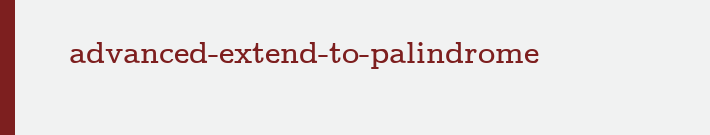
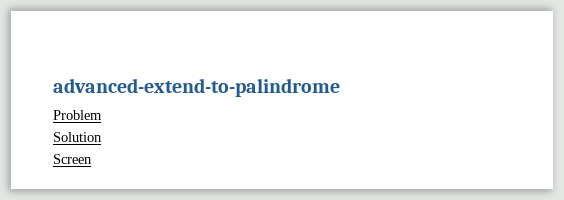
(539, 55) none -> [53,110,102,120] [53,132,102,142] [53,154,92,164] // Problem // Solution // Screen

